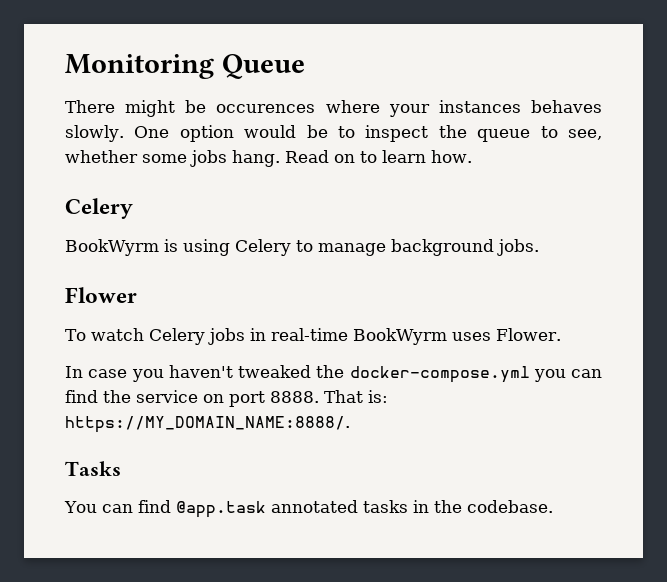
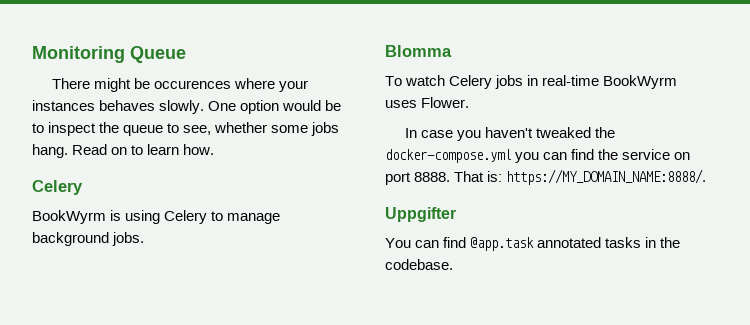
[65,287,137,303] Flower -> [385,45,452,57] Blomma
[65,461,121,476] Tasks -> [385,207,456,222] Uppgifter

